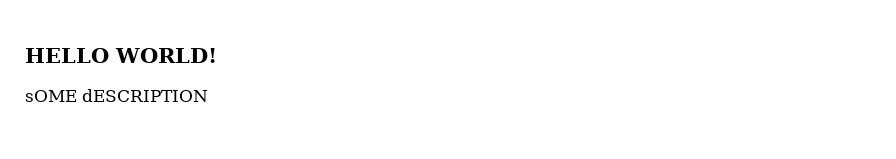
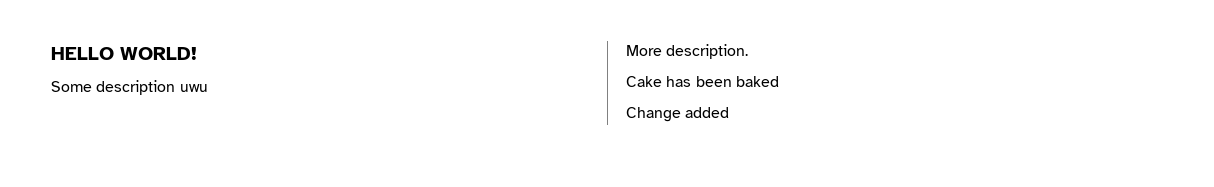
[25,89,208,102] sOME dESCRIPTION -> [51,80,208,95] [626,44,749,59] [626,76,779,87] [626,107,730,122] Some description uwu // More description. // Cake has been baked // Change added

